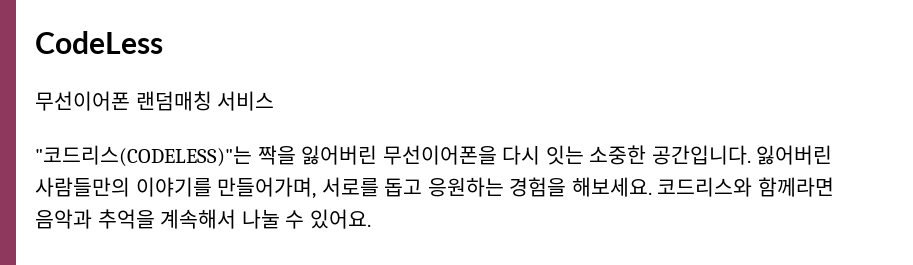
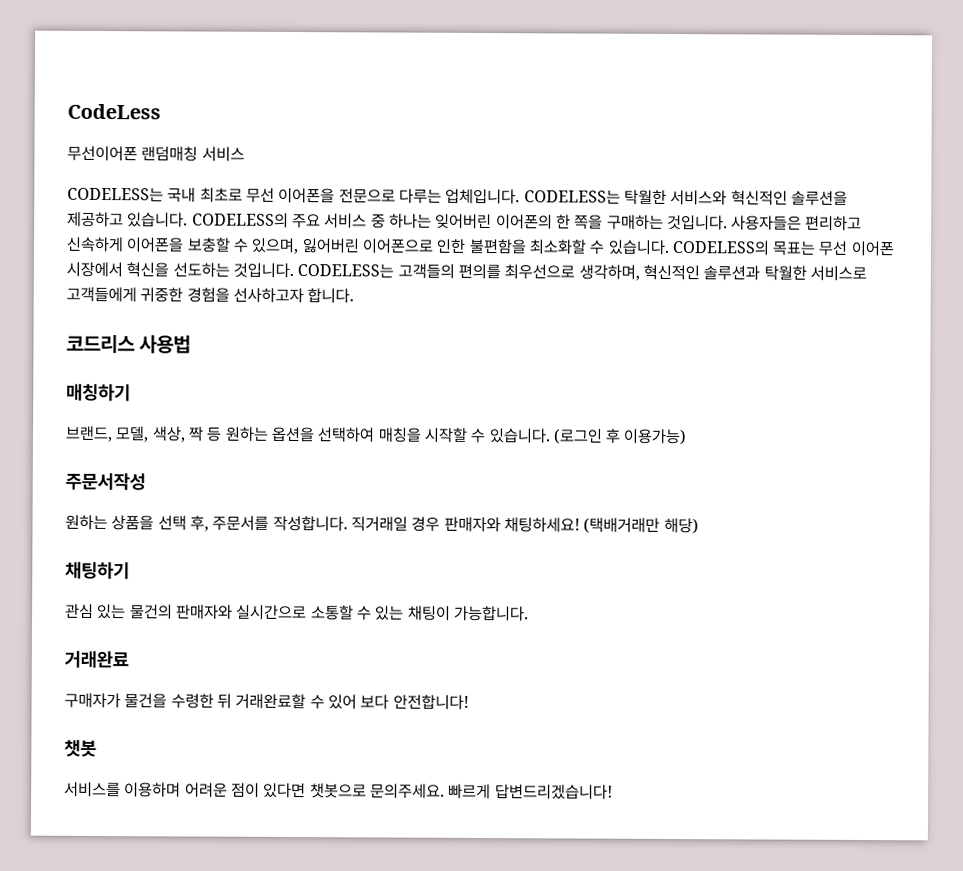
[35,145,833,167] [35,177,834,199] [35,209,371,229] "코드리스(CODELESS)"는 짝을 잃어버린 무선이어폰을 다시 잇는 소중한 공간입니다. 잃어버린 사람들만의 이야기를 만들어가며, 서로를 돕고 응원하는 경험을 해보세요. 코드리스와 함께라면 음악과 추억을 계속해서 나눌 수 있어요. -> [67,186,848,206] [67,211,863,231] [66,236,895,257] [66,261,867,282] [66,286,355,304] [66,334,192,354] [66,383,131,402] [65,425,688,446] [65,472,146,491] [65,514,699,535] [65,561,130,580] [65,603,529,622] [64,650,129,669] [64,692,469,710] [64,739,97,757] [64,781,613,800] CODELESS는 국내 최초로 무선 이어폰을 전문으로 다루는 업체입니다. CODELESS는 탁월한 서비스와 혁신적인 솔루션을 제공하고 있습니다. CODELESS의 주요 서비스 중 하나는 잊어버린 이어폰의 한 쪽을 구매하는 것입니다. 사용자들은 편리하고 신속하게 이어폰을 보충할 수 있으며, 잃어버린 이어폰으로 인한 불편함을 최소화할 수 있습니다. CODELESS의 목표는 무선 이어폰 시장에서 혁신을 선도하는 것입니다. CODELESS는 고객들의 편의를 최우선으로 생각하며, 혁신적인 솔루션과 탁월한 서비스로 고객들에게 귀중한 경험을 선사하고자 합니다. // 코드리스 사용법 // 매칭하기 // 브랜드, 모델, 색상, 짝 등 원하는 옵션을 선택하여 매칭을 시작할 수 있습니다. (로그인 후 이용가능) // 주문서작성 // 원하는 상품을 선택 후, 주문서를 작성합니다. 직거래일 경우 판매자와 채팅하세요! (택배거래만 해당) // 채팅하기 // 관심 있는 물건의 판매자와 실시간으로 소통할 수 있는 채팅이 가능합니다. // 거래완료 // 구매자가 물건을 수령한 뒤 거래완료할 수 있어 보다 안전합니다! // 챗봇 // 서비스를 이용하며 어려운 점이 있다면 챗봇으로 문의주세요. 빠르게 답변드리겠습니다!

